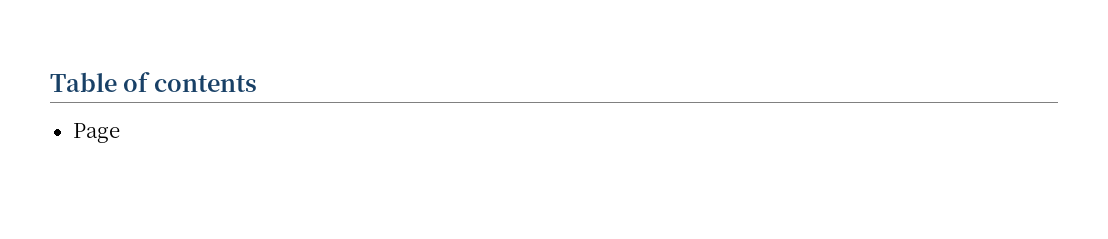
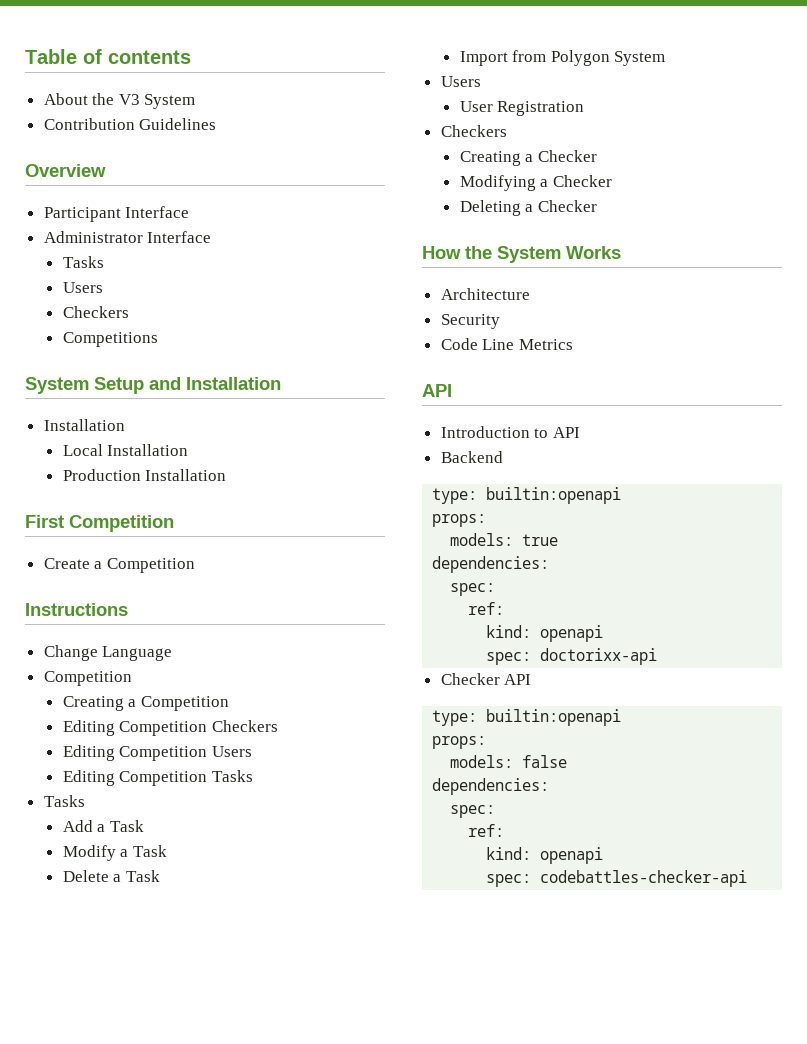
[72,123,120,143] Page -> [43,93,196,109] [43,118,217,130] [25,164,106,177] [43,206,190,222] [43,231,212,243] [62,256,104,268] [62,282,103,293] [62,306,129,318] [62,332,158,347] [25,377,281,394] [43,419,125,431] [62,444,189,456] [62,469,227,481] [25,515,174,532] [43,558,195,573] [25,603,128,616] [43,645,173,661] [43,671,132,686] [62,696,229,711] [62,720,278,736] [62,745,252,761] [62,770,253,786] [43,795,85,807] [62,820,144,832] [62,845,167,861] [62,870,160,882] [459,50,666,66] [440,76,481,87] [459,101,585,116] [440,125,507,137] [459,150,597,166] [459,175,612,191] [459,200,597,216] [422,246,621,263] [440,288,530,300] [440,314,500,329] [440,338,573,350] [422,384,452,397] [440,426,580,438] [440,451,503,463] [432,487,622,504] [432,514,487,527] [450,533,559,546] [432,556,550,573] [450,583,496,596] [468,602,505,615] [486,625,604,642] [486,648,658,665] [440,673,532,685] [432,709,622,726] [432,736,487,749] [450,755,568,768] [432,778,550,795] [450,805,496,818] [468,824,505,837] [486,847,604,864] [486,870,748,887] About the V3 System // Contribution Guidelines // Overview // Participant Interface // Administrator Interface // Tasks // Users // Checkers // Competitions // System Setup and Installation // Installation // Local Installation // Production Installation // First Competition // Create a Competition // Instructions // Change Language // Competition // Creating a Competition // Editing Competition Checkers // Editing Competition Users // Editing Competition Tasks // Tasks // Add a Task // Modify a Task // Delete a Task // Import from Polygon System // Users // User Registration // Checkers // Creating a Checker // Modifying a Checker // Deleting a Checker // How the System Works // Architecture // Security // Code Line Metrics // API // Introduction to API // Backend // type: builtin:openapi // props: // models: true // dependencies: // spec: // ref: // kind: openapi // spec: doctorixx-api // Checker API // type: builtin:openapi // props: // models: false // dependencies: // spec: // ref: // kind: openapi // spec: codebattles-checker-api

